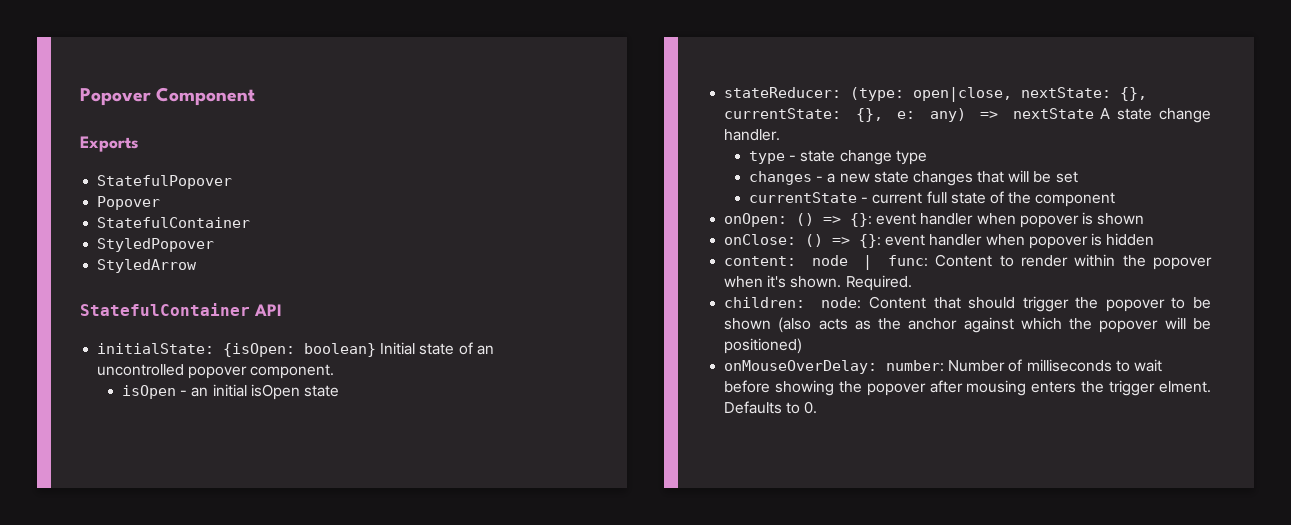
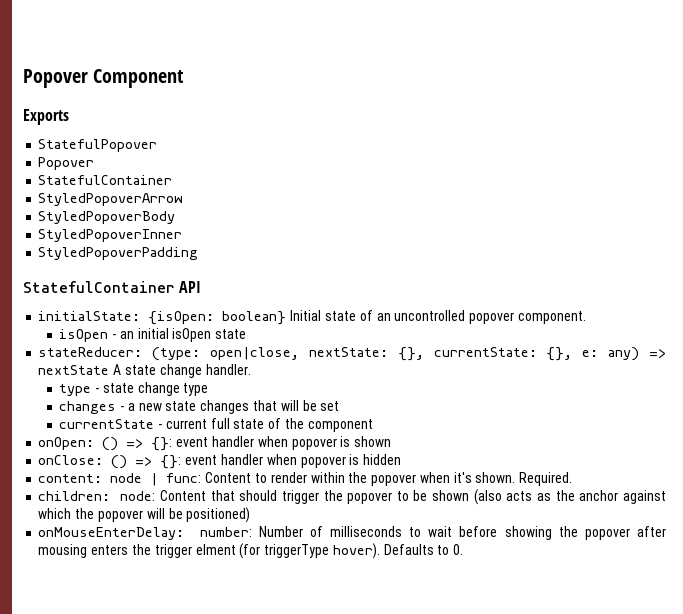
[97,238,215,252] [97,259,198,273] StyledPopover // StyledArrow -> [38,193,184,206] [38,211,176,224] [38,229,183,242] [38,247,199,260] StyledPopoverArrow // StyledPopoverBody // StyledPopoverInner // StyledPopoverPadding
[724,360,878,374] onMouseOverDelay: -> [38,527,185,540] onMouseEnterDelay:
[1159,381,1211,393] elment. -> [195,543,380,559] elment (for triggerType hover).

